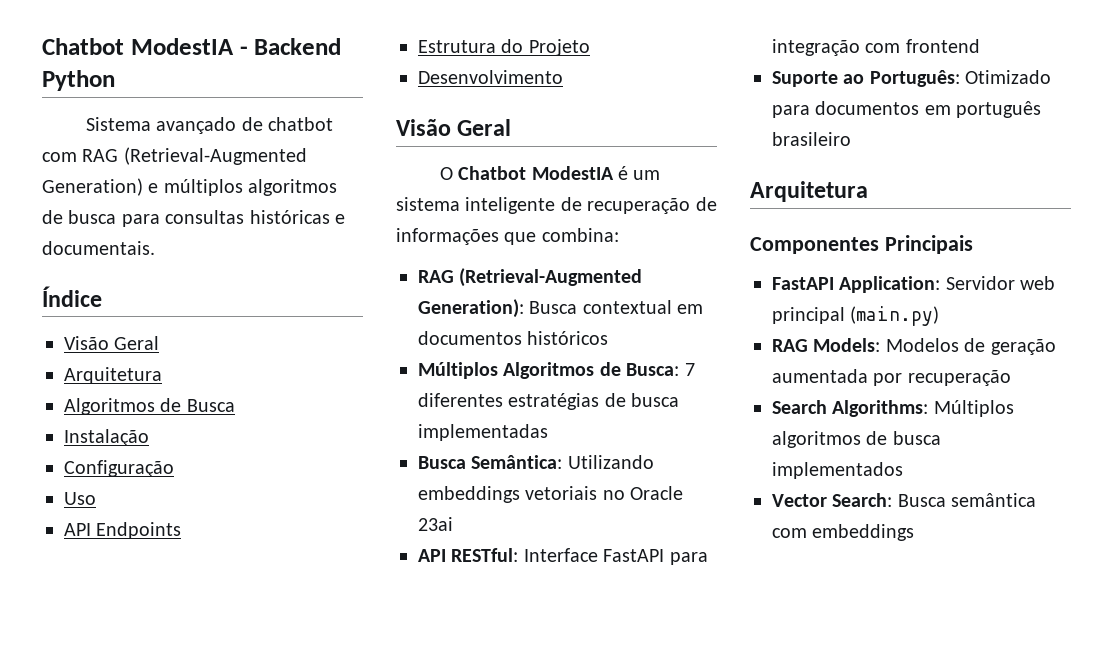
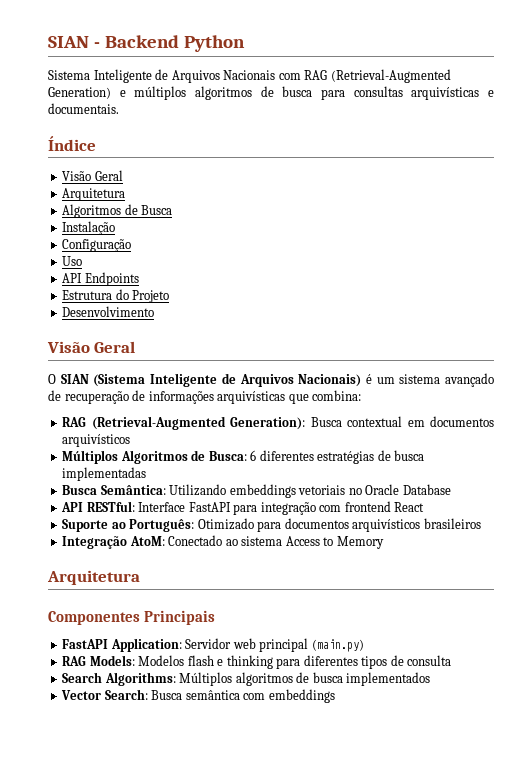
[42,38,234,55] Chatbot ModestIA -> [48,36,89,48] SIAN
[156,117,334,134] avançado de chatbot -> [93,69,276,83] Inteligente de Arquivos Nacionais
[249,210,330,224] históricas -> [411,87,480,100] arquivísticas
[458,166,614,180] Chatbot ModestIA -> [60,373,362,387] SIAN (Sistema Inteligente de Arquivos Nacionais)
[465,197,556,214] inteligente -> [444,373,494,387] avançado
(499, 236) none -> [217,391,286,404] arquivísticas
[527,331,609,345] históricos -> [62,434,131,447] arquivísticos
[684,363,695,376] 7 -> [250,450,257,461] 6
[418,517,453,531] 23ai -> [402,484,451,495] Database
(980, 46) none -> [394,502,425,512] React
[924,101,1042,118] [772,132,851,146] em português brasileiro -> [352,518,481,532] [62,535,384,549] arquivísticos brasileiros // Integração AtoM: Conectado ao sistema Access to Memory
[964,338,1056,355] [772,369,1011,386] de geração aumentada por recuperação -> [187,655,452,669] flash e thinking para diferentes tipos de consulta

